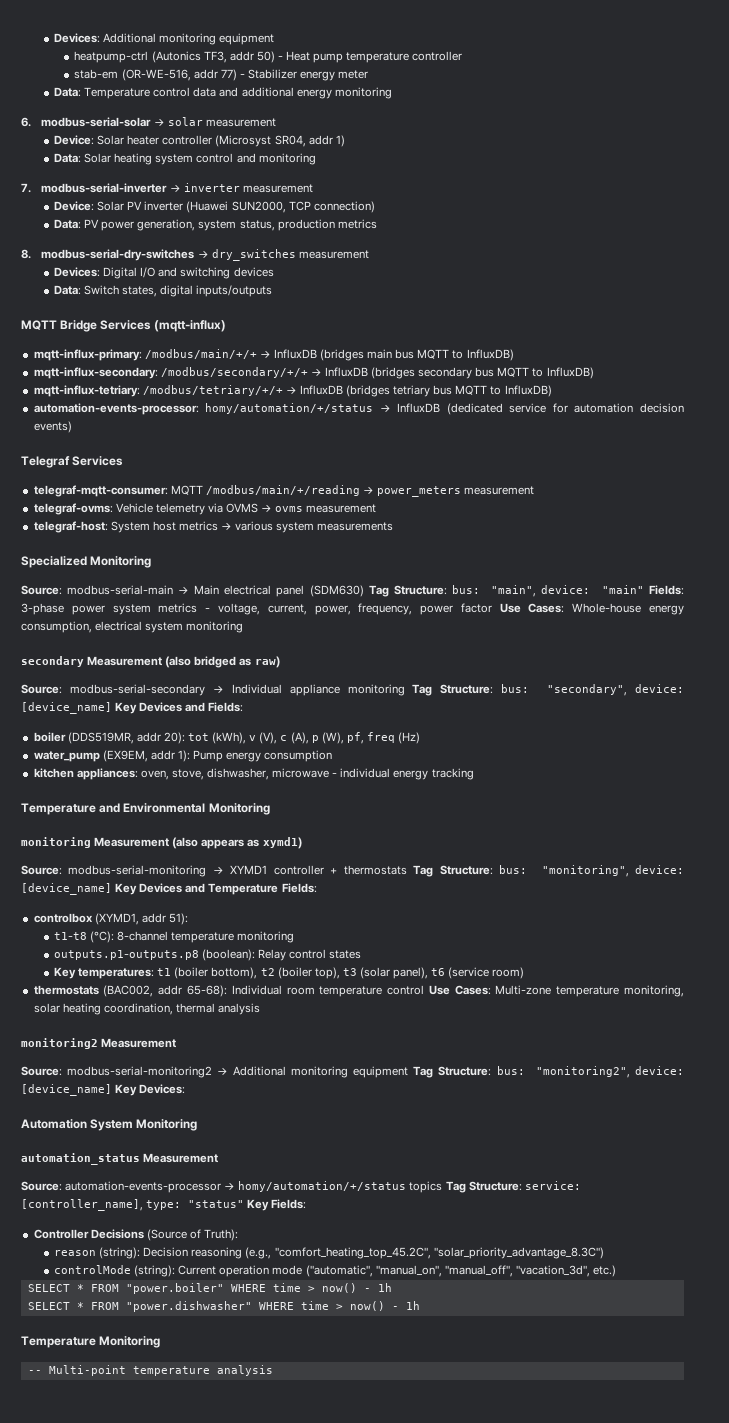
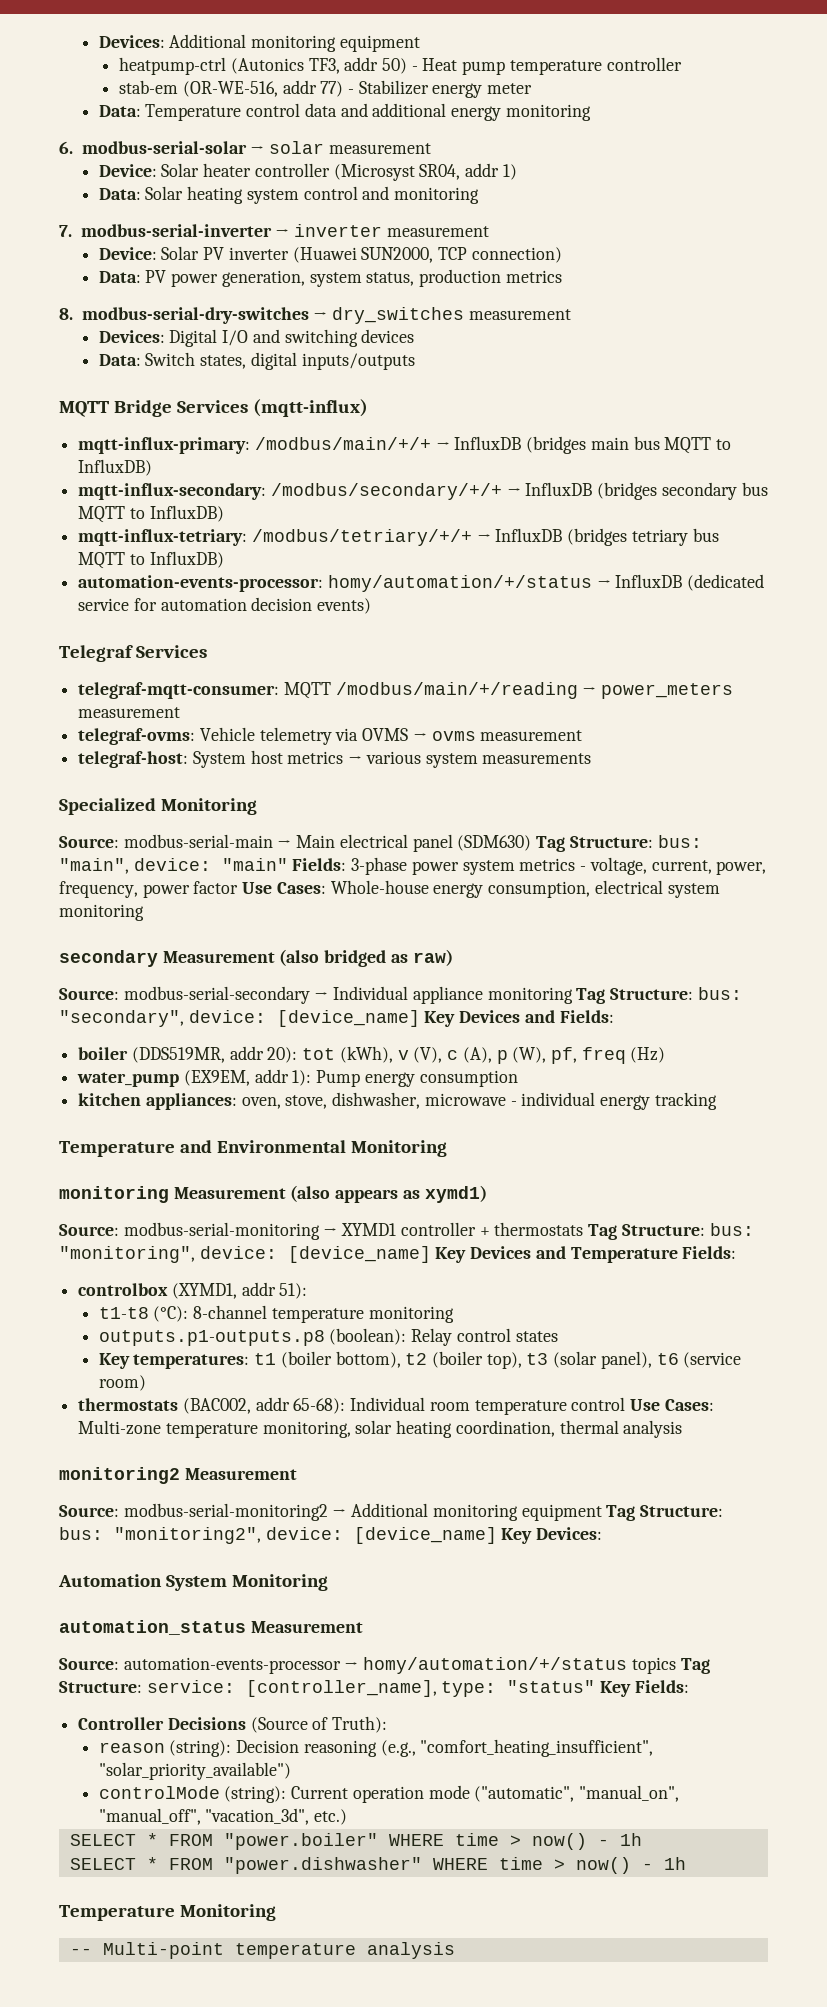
[274,1247,604,1259] "comfort_heating_top_45.2C", "solar_priority_advantage_8.3C") -> [420,1739,654,1757] [98,1762,291,1780] "comfort_heating_insufficient", "solar_priority_available")

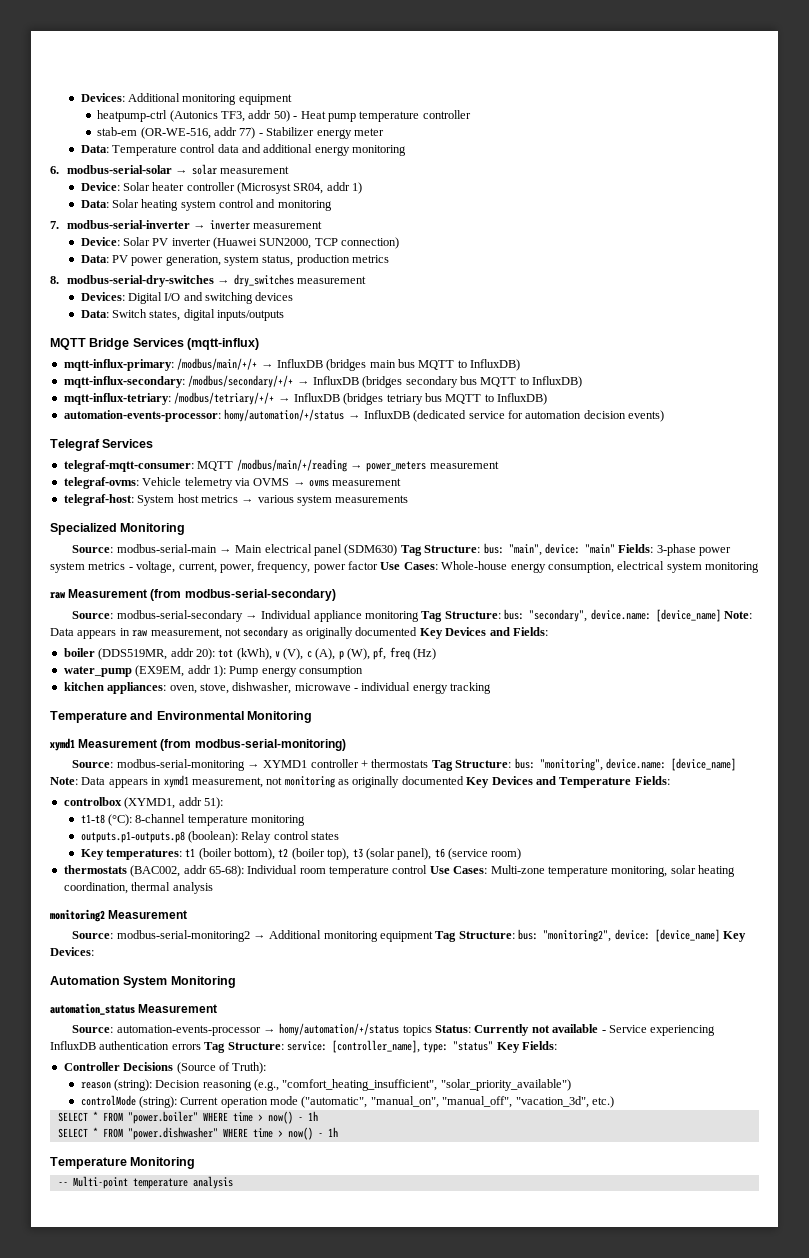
[59,949,453,967] secondary Measurement (also bridged as raw) -> [50,589,336,601] raw Measurement (from modbus-serial-secondary)
[188,1010,420,1027] device: [device_name] -> [590,609,752,622] [50,626,418,639] device.name: [device_name] Note: Data appears in raw measurement, not secondary as originally documented
[59,1185,487,1203] monitoring Measurement (also appears as xymd1) -> [49,738,346,751] xymd1 Measurement (from modbus-serial-monitoring)
[199,1246,431,1263] device: [device_name] -> [605,758,736,771] [50,775,464,788] device.name: [device_name] Note: Data appears in xymd1 measurement, not monitoring as originally documented
(676, 1665) none -> [435,1024,716,1036] [50,1041,201,1050] Status: Currently not available - Service experiencing InfluxDB authentication errors

